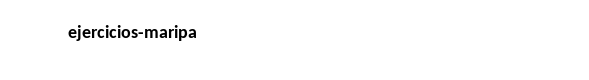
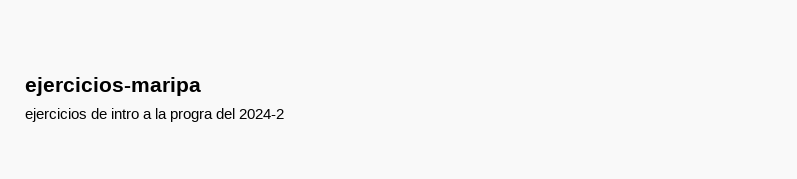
(197, 33) none -> [25,108,285,122] // ejercicios de intro a la progra del 2024-2

